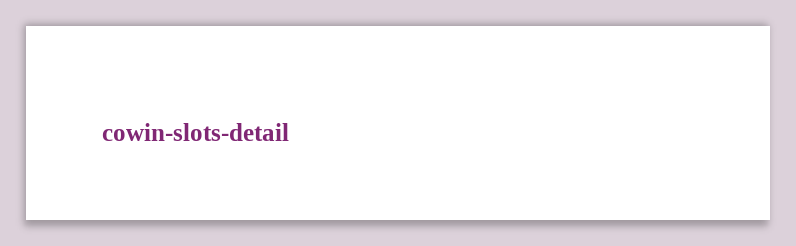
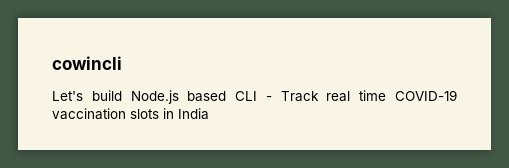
[102,123,289,141] cowin-slots-detail -> [52,56,122,70] [52,90,457,104] [52,108,209,120] cowincli // Let's build Node.js based CLI - Track real time COVID-19 vaccination slots in India

